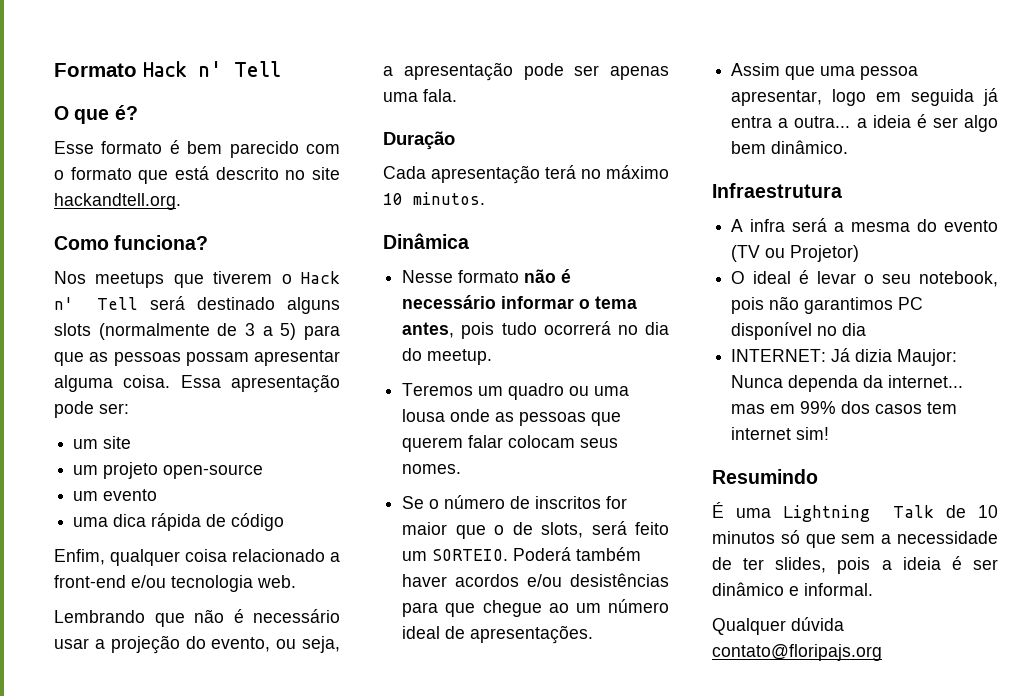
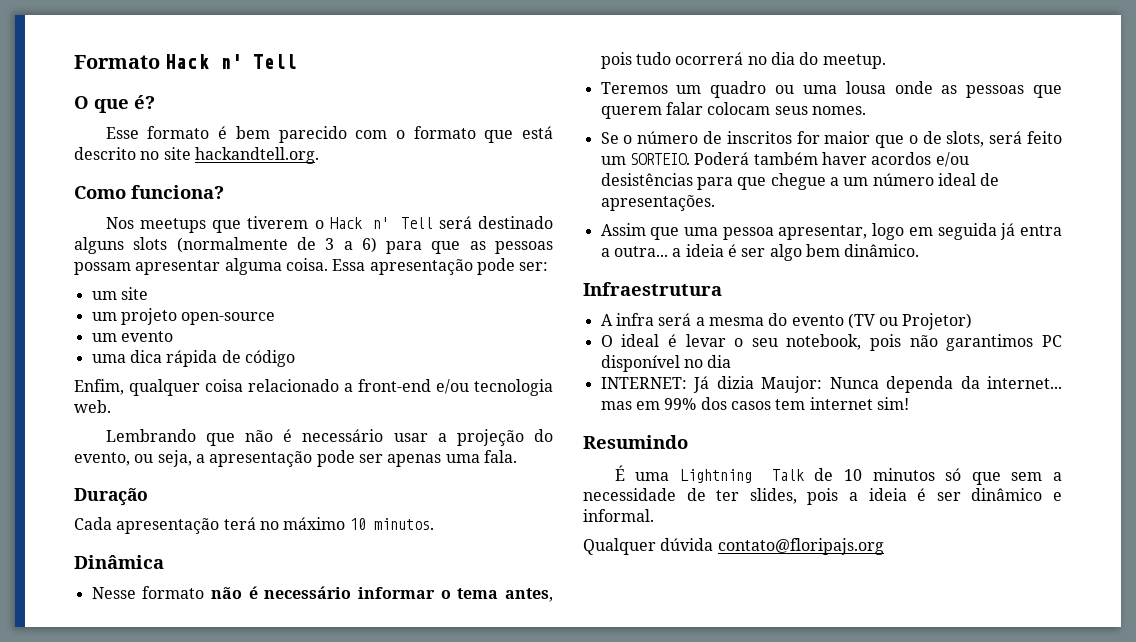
[280,323,297,340] 5) -> [361,237,377,253] 6)
[548,603,569,613] ao -> [829,177,839,186] a

